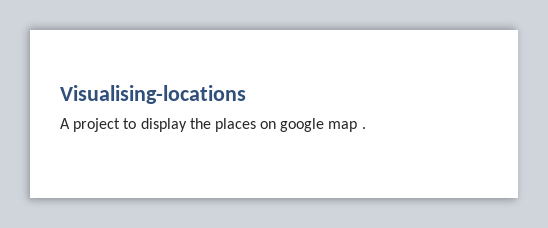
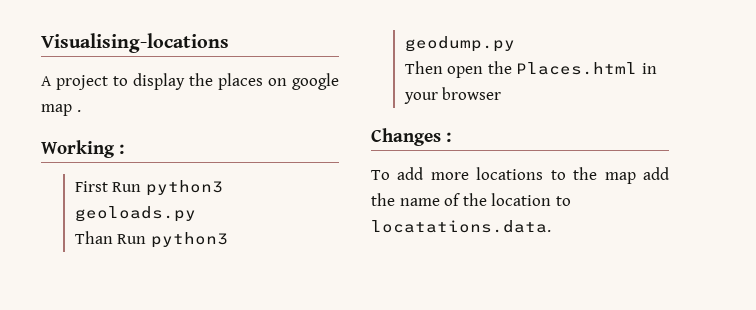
(366, 128) none -> [41,140,124,158] [74,180,223,196] [74,206,196,222] [74,231,228,248] [404,36,515,52] [404,61,657,78] [403,87,502,104] [371,128,451,146] [371,167,669,184] [371,193,571,206] [371,220,551,233] // Working : // First Run python3 geoloads.py // Than Run python3 geodump.py // Then open the Places.html in your browser // Changes : // To add more locations to the map add the name of the location to locatations.data.

